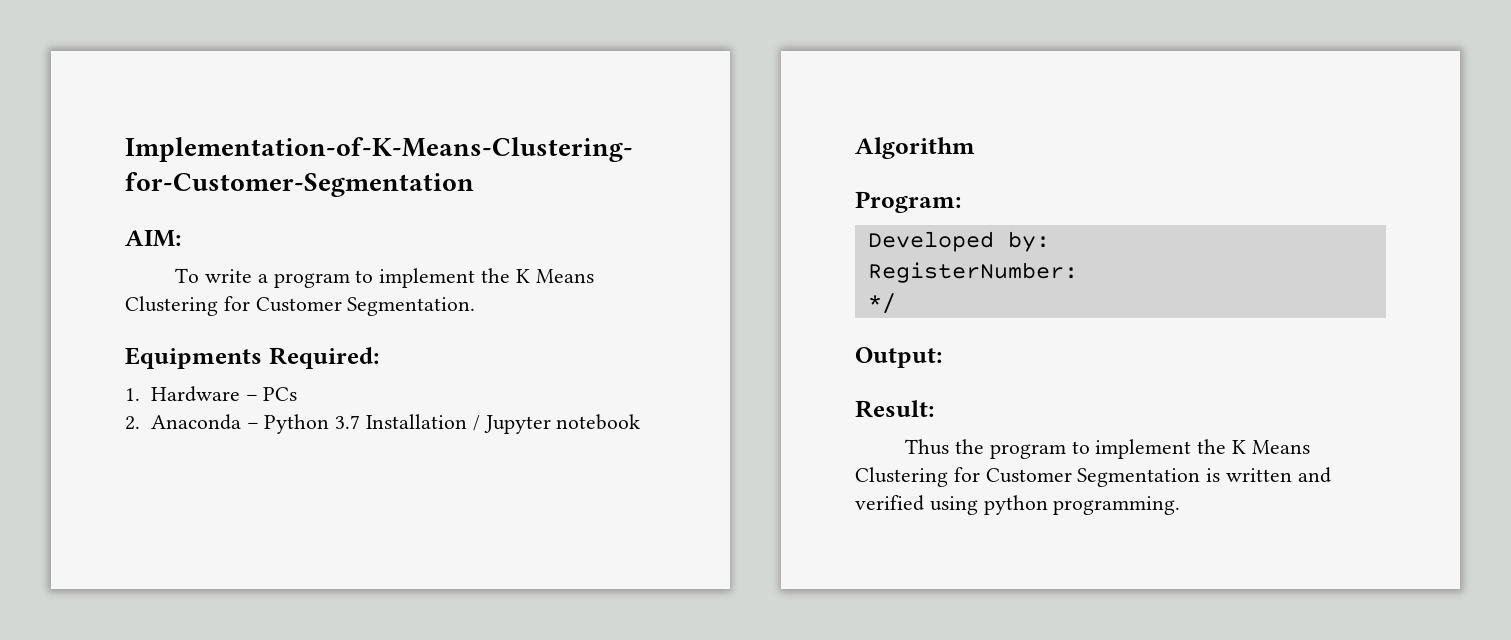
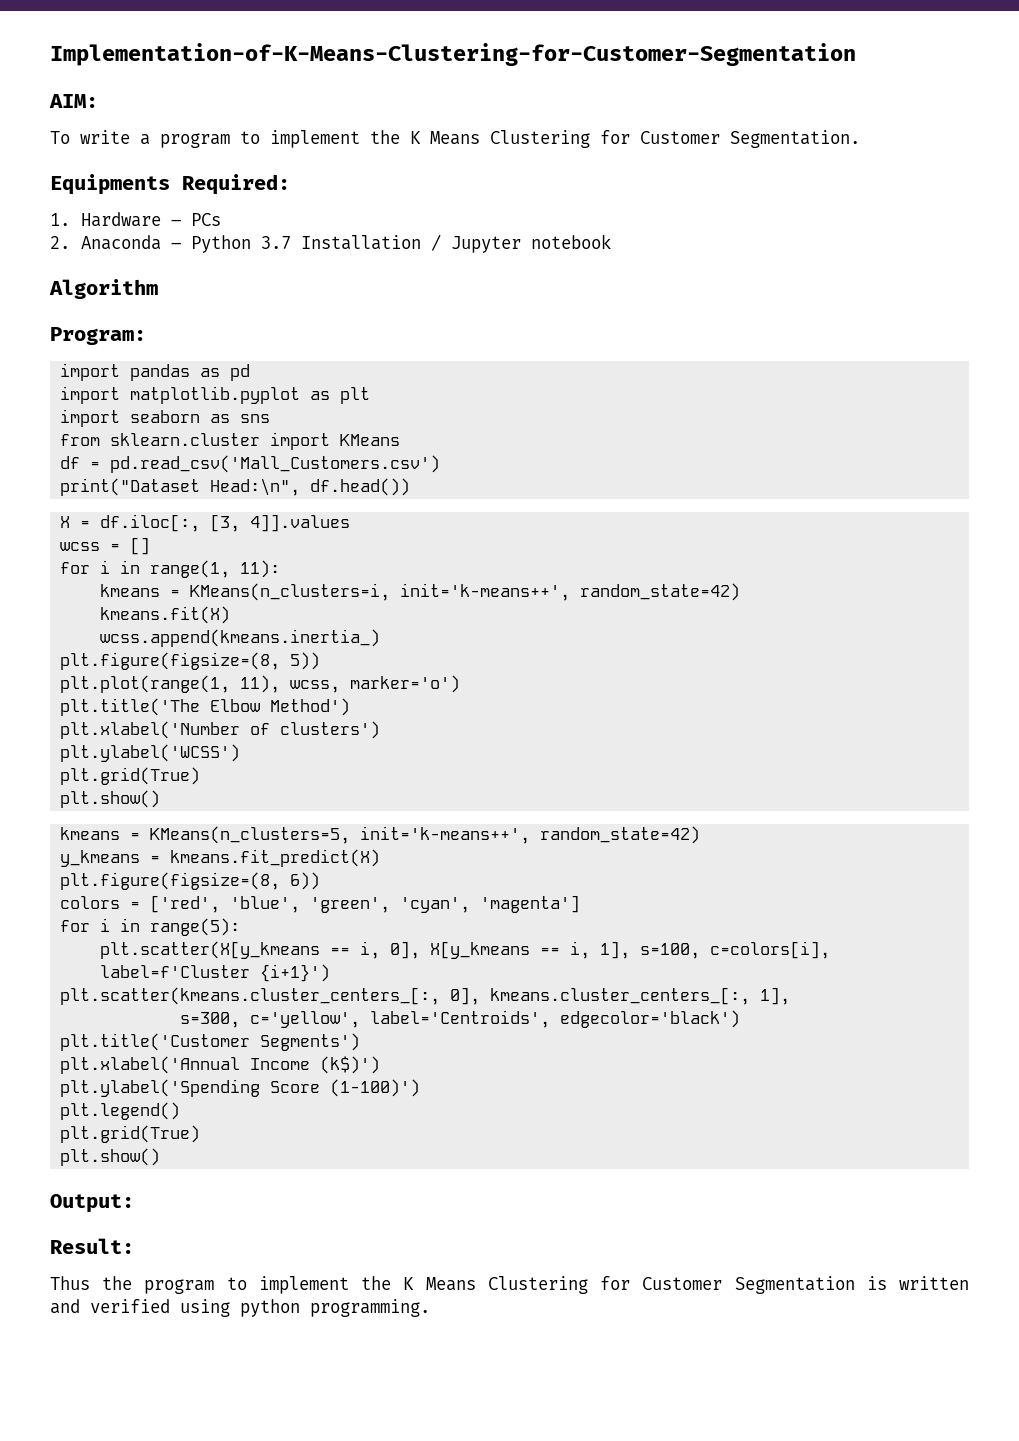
[867,231,1050,252] [867,262,1078,283] [867,293,896,314] Developed by: // RegisterNumber: // */ -> [60,363,251,381] [60,386,371,404] [60,409,271,427] [60,432,401,450] [60,455,441,473] [60,478,411,496] [60,514,351,532] [60,537,151,555] [60,560,281,578] [100,583,741,601] [100,606,231,624] [100,629,381,647] [60,652,321,670] [60,675,461,693] [60,698,351,716] [60,721,381,739] [60,744,241,762] [60,767,201,785] [60,790,161,808] [60,826,701,844] [60,849,381,867] [60,872,321,890] [60,895,581,913] [60,918,241,936] [100,941,831,959] [100,964,331,982] [60,987,791,1005] [180,1010,741,1028] [60,1033,361,1051] [60,1056,381,1074] [60,1079,421,1097] [60,1102,181,1120] [60,1125,201,1143] [60,1148,161,1166] import pandas as pd // import matplotlib.pyplot as plt // import seaborn as sns // from sklearn.cluster import KMeans // df = pd.read_csv('Mall_Customers.csv') // print("Dataset Head:\n", df.head()) // X = df.iloc[:, [3, 4]].values // wcss = [] // for i in range(1, 11): // kmeans = KMeans(n_clusters=i, init='k-means++', random_state=42) // kmeans.fit(X) // wcss.append(kmeans.inertia_) // plt.figure(figsize=(8, 5)) // plt.plot(range(1, 11), wcss, marker='o') // plt.title('The Elbow Method') // plt.xlabel('Number of clusters') // plt.ylabel('WCSS') // plt.grid(True) // plt.show() // kmeans = KMeans(n_clusters=5, init='k-means++', random_state=42) // y_kmeans = kmeans.fit_predict(X) // plt.figure(figsize=(8, 6)) // colors = ['red', 'blue', 'green', 'cyan', 'magenta'] // for i in range(5): // plt.scatter(X[y_kmeans == i, 0], X[y_kmeans == i, 1], s=100, c=colors[i], label=f'Cluster {i+1}') // plt.scatter(kmeans.cluster_centers_[:, 0], kmeans.cluster_centers_[:, 1], // s=300, c='yellow', label='Centroids', edgecolor='black') // plt.title('Customer Segments') // plt.xlabel('Annual Income (k$)') // plt.ylabel('Spending Score (1-100)') // plt.legend() // plt.grid(True) // plt.show()

